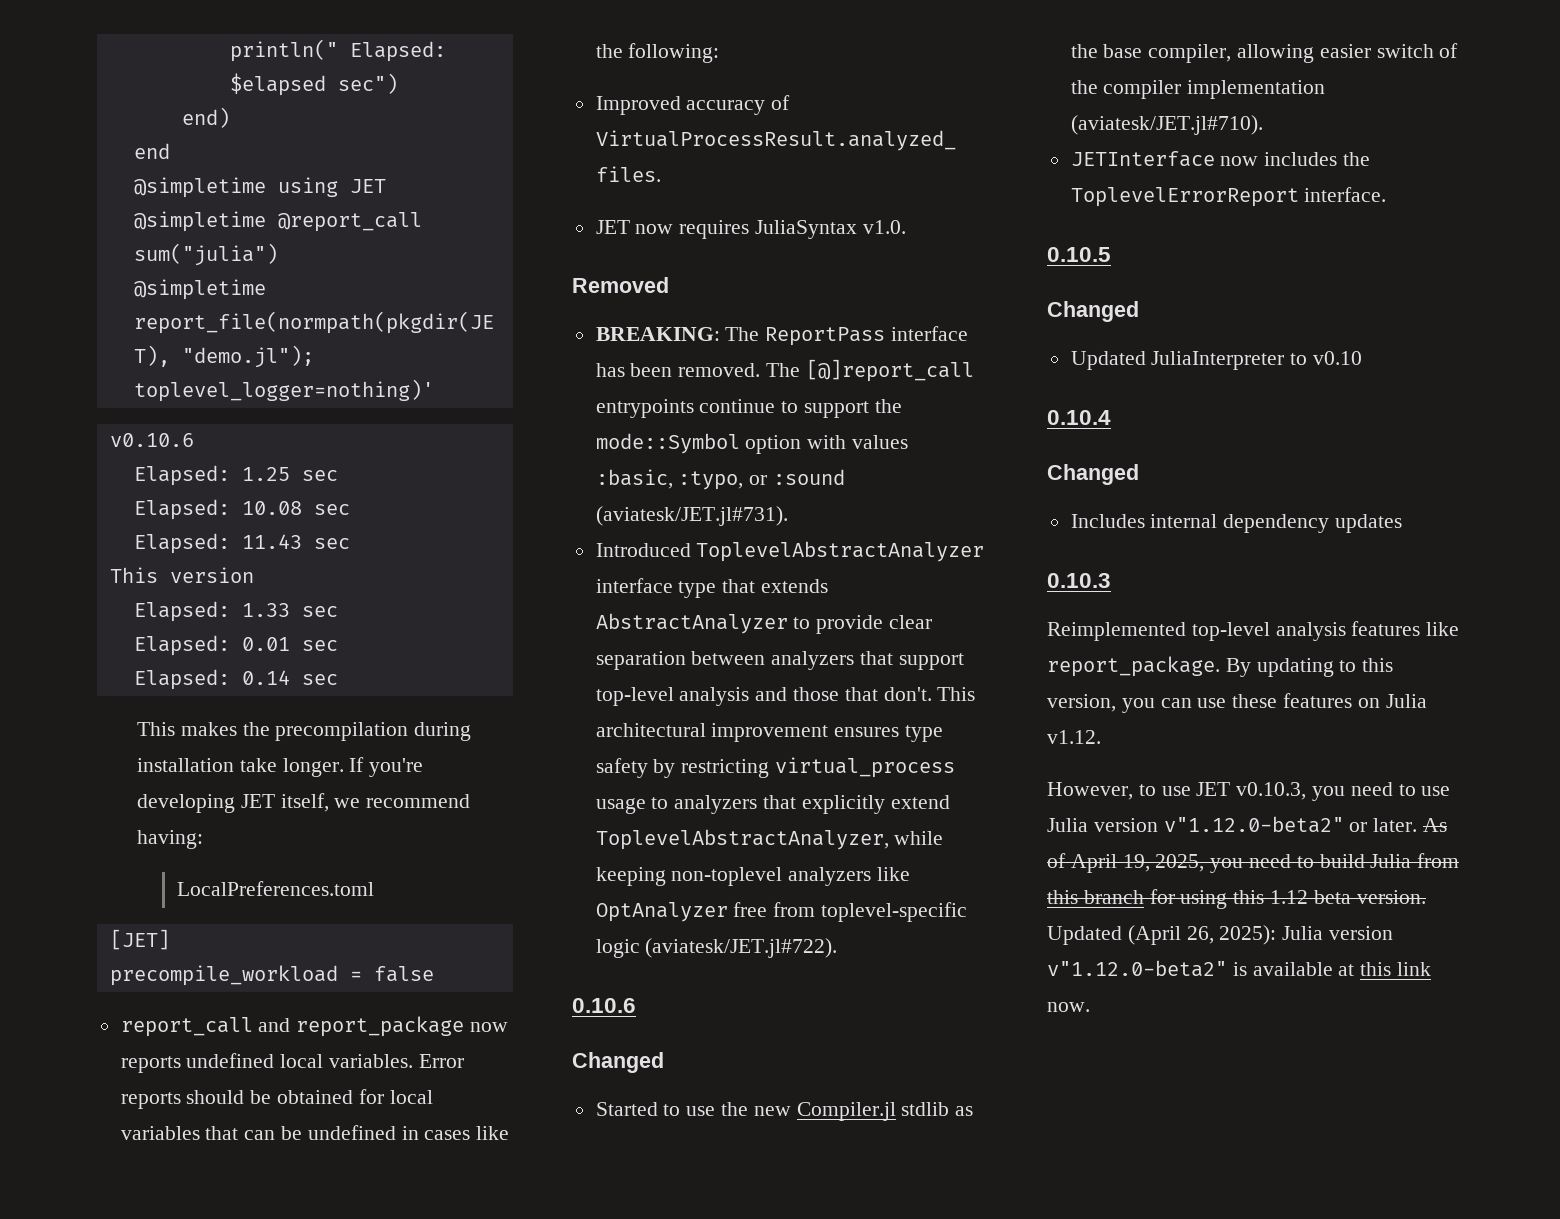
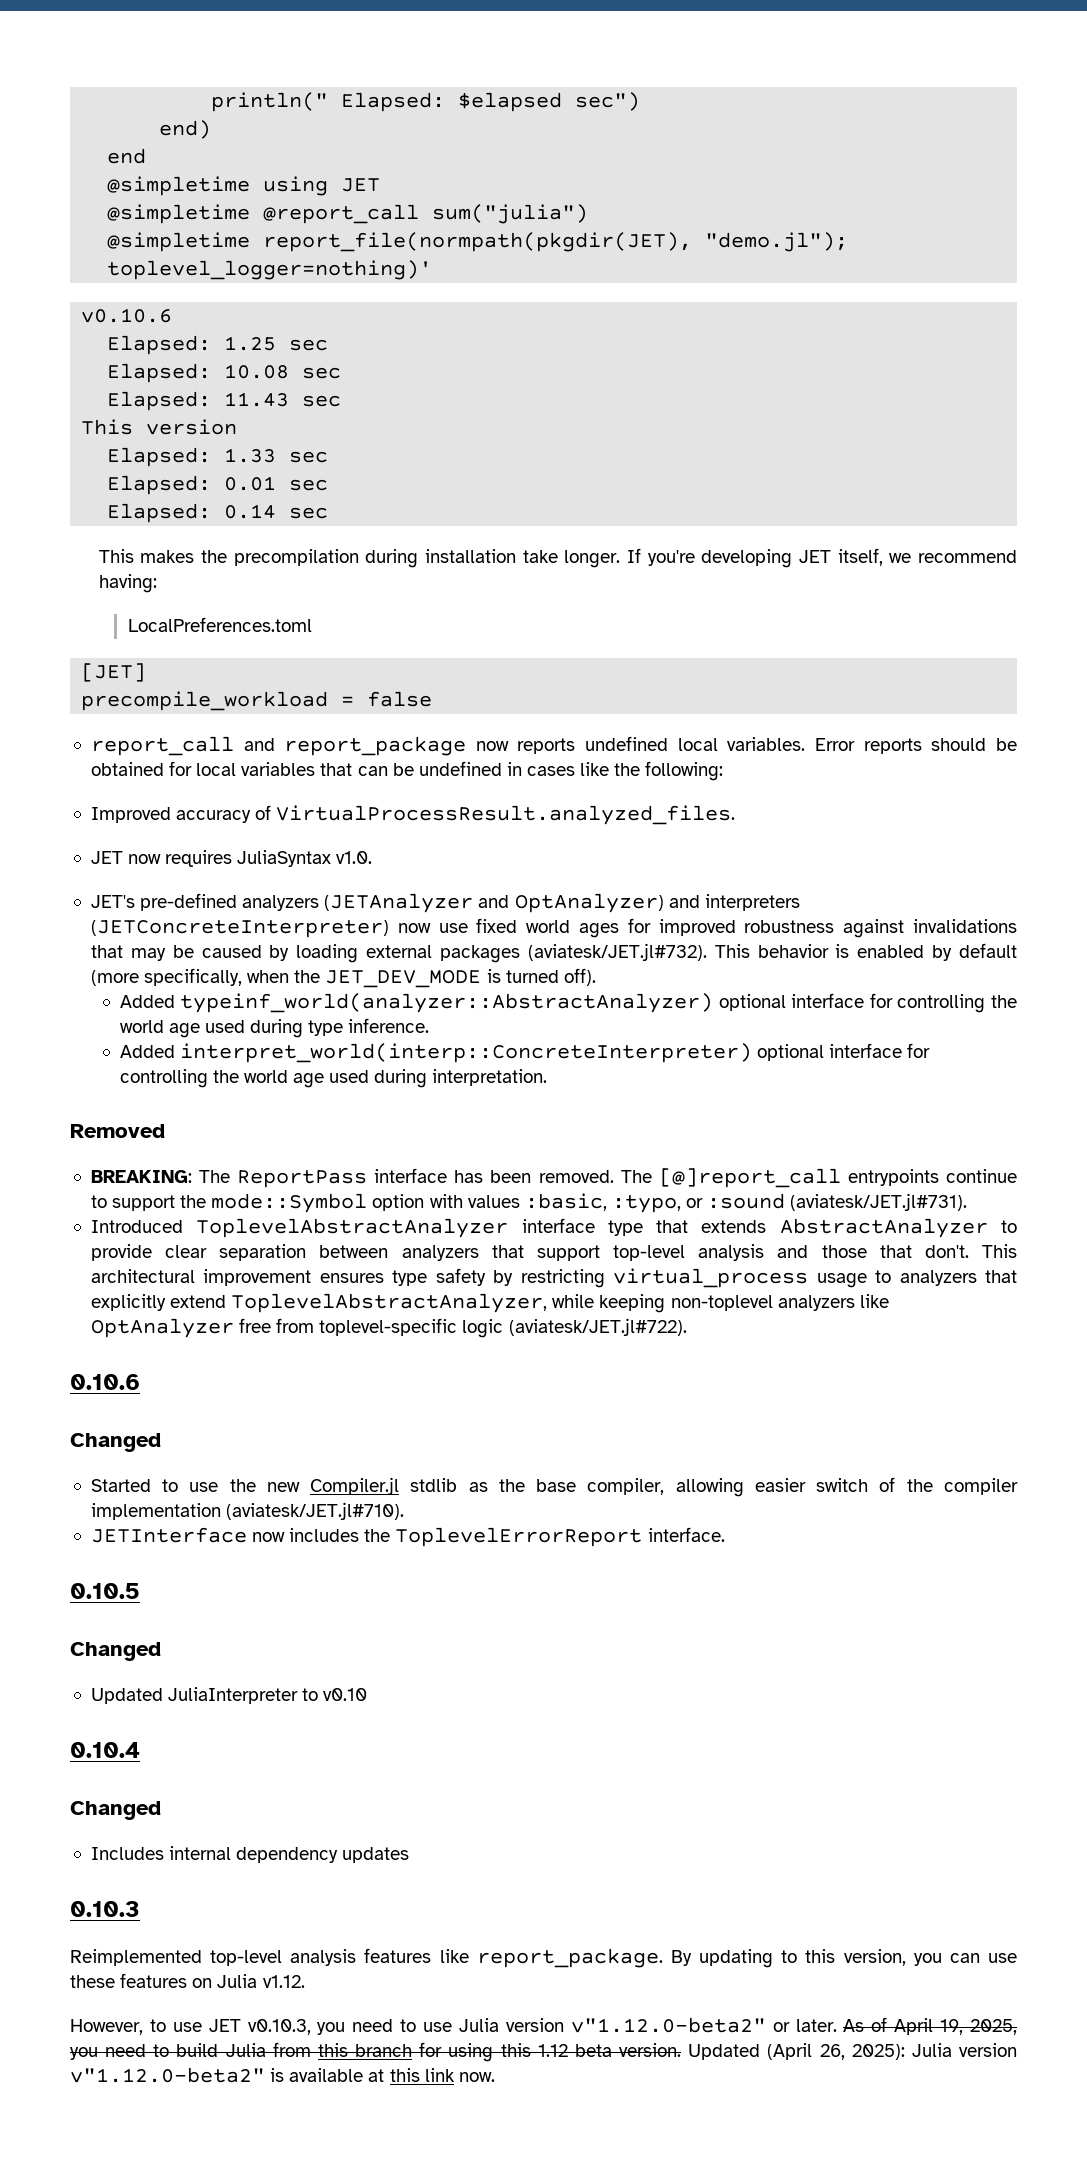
(906, 227) none -> [90,893,800,913] [90,918,1018,938] [90,943,1018,963] [90,968,596,988] [119,993,1018,1013] [119,1018,430,1038] [119,1043,931,1063] [119,1069,548,1088] // JET's pre-defined analyzers (JETAnalyzer and OptAnalyzer) and interpreters (JETConcreteInterpreter) now use fixed world ages for improved robustness against invalidations that may be caused by loading external packages (aviatesk/JET.jl#732). This behavior is enabled by default (more specifically, when the JET_DEV_MODE is turned off). // Added typeinf_world(analyzer::AbstractAnalyzer) optional interface for controlling the world age used during type inference. // Added interpret_world(interp::ConcreteInterpreter) optional interface for controlling the world age used during interpretation.

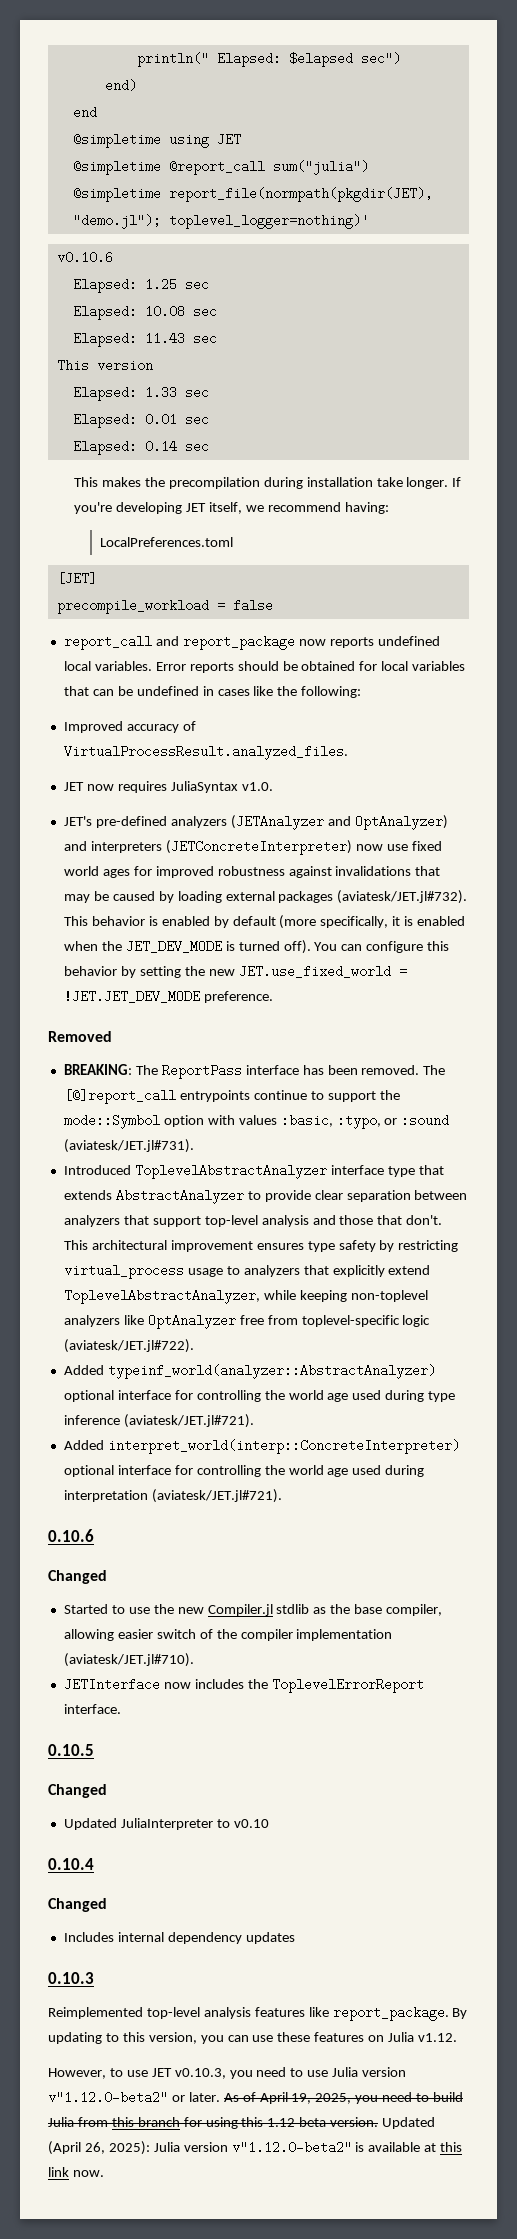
(243, 977) none -> [392,916,466,926] it is enabled
[119,993,1018,1013] [119,1018,430,1038] [119,1043,931,1063] [119,1069,548,1088] // Added typeinf_world(analyzer::AbstractAnalyzer) optional interface for controlling the world age used during type inference. // Added interpret_world(interp::ConcreteInterpreter) optional interface for controlling the world age used during interpretation. -> [314,941,450,953] [63,965,407,978] [63,990,273,1003] You can configure this behavior by setting the new JET.use_fixed_world = !JET.JET_DEV_MODE preference.
(687, 1327) none -> [63,1364,436,1379] [63,1390,456,1402] [63,1414,254,1428] [63,1439,460,1454] [63,1465,425,1477] [63,1489,282,1503] // Added typeinf_world(analyzer::AbstractAnalyzer) optional interface for controlling the world age used during type inference (aviatesk/JET.jl#721). // Added interpret_world(interp::ConcreteInterpreter) optional interface for controlling the world age used during interpretation (aviatesk/JET.jl#721).

